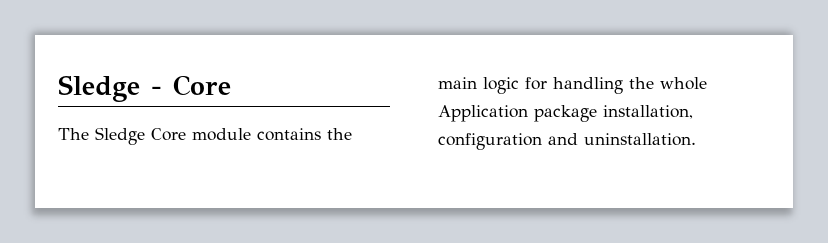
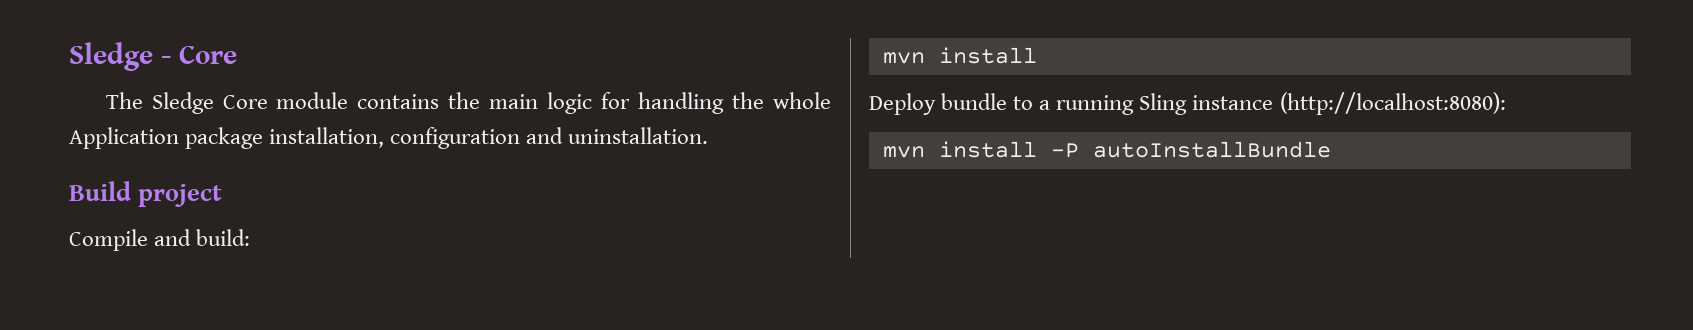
(696, 139) none -> [69,181,223,207] [69,229,251,251] [882,47,1037,64] [869,92,1506,115] [882,141,1331,158] // Build project // Compile and build: // mvn install // Deploy bundle to a running Sling instance (http://localhost:8080): // mvn install -P autoInstallBundle

